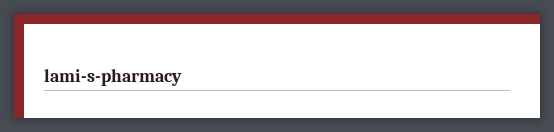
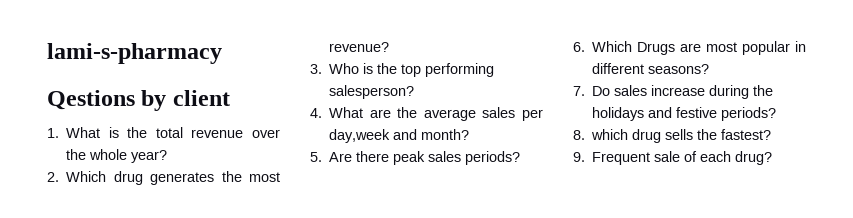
(182, 77) none -> [47,90,230,111] [47,127,280,138] [66,149,168,163] [47,171,280,185] [329,42,390,52] [310,63,495,77] [329,85,415,99] [310,107,543,121] [329,129,470,143] [310,151,521,165] [573,41,806,55] [592,63,710,74] [573,85,774,99] [592,107,777,121] [573,129,772,143] [573,151,773,165] // Qestions by client // 1. What is the total revenue over the whole year? // 2. Which drug generates the most revenue? // 3. Who is the top performing salesperson? // 4. What are the average sales per day,week and month? // 5. Are there peak sales periods? // 6. Which Drugs are most popular in different seasons? // 7. Do sales increase during the holidays and festive periods? // 8. which drug sells the fastest? // 9. Frequent sale of each drug?

